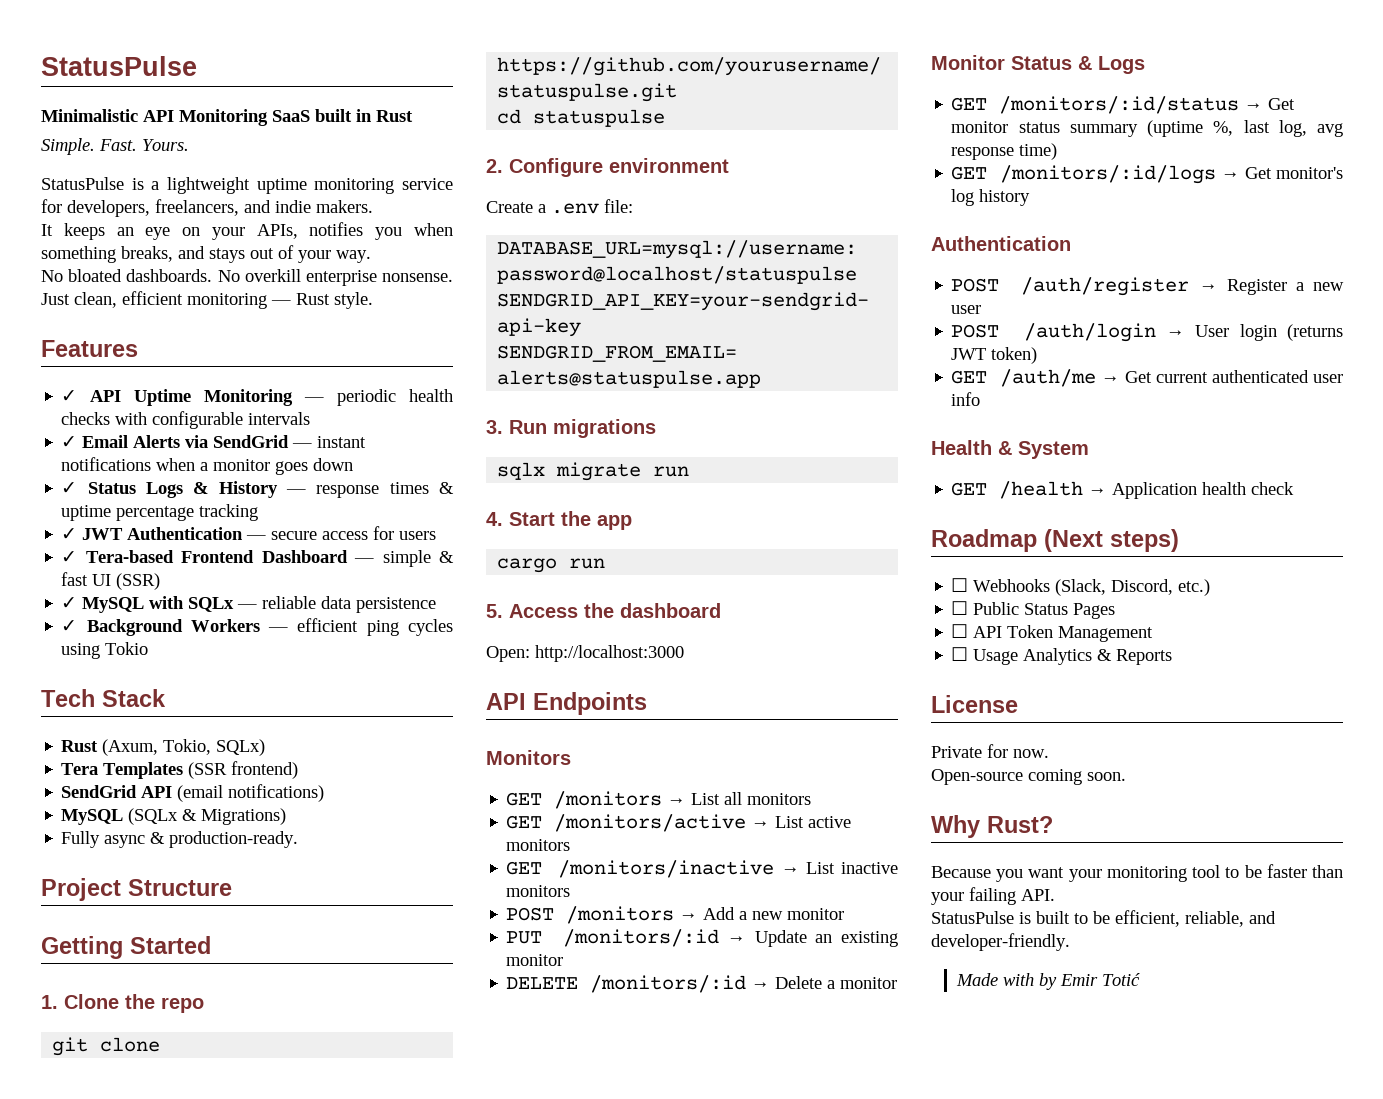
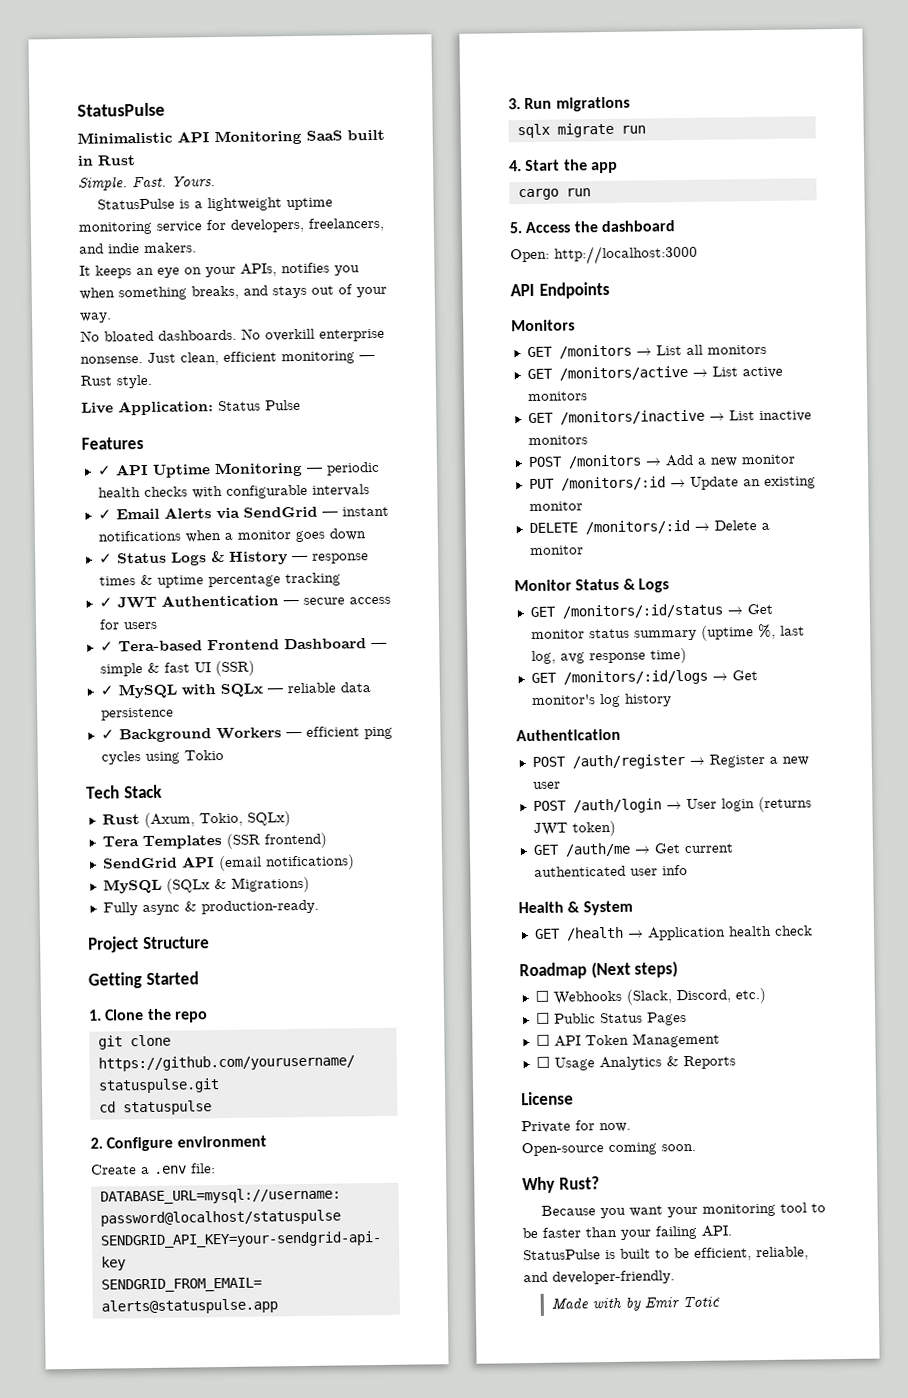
(373, 300) none -> [81,399,301,416] // Live Application: Status Pulse

